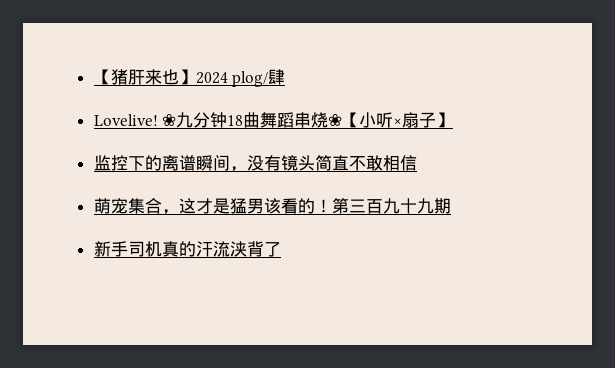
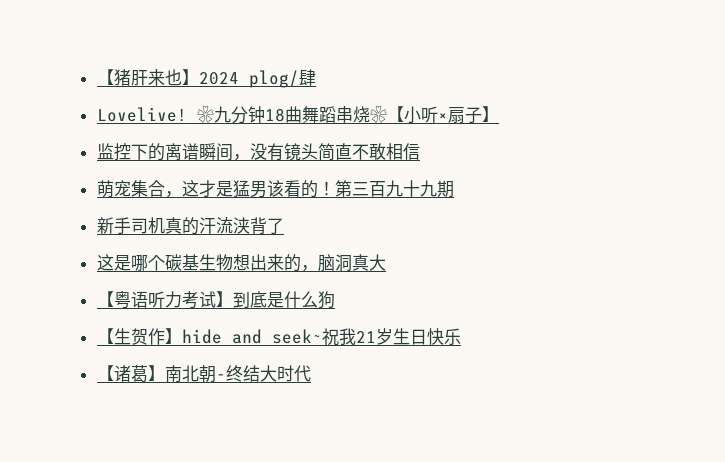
(281, 249) none -> [96,254,386,272] [96,291,335,309] [96,328,461,346] [96,365,311,383] // 这是哪个碳基生物想出来的，脑洞真大 // 【粤语听力考试】到底是什么狗 // 【生贺作】hide and seek~祝我21岁生日快乐 // 【诸葛】南北朝-终结大时代

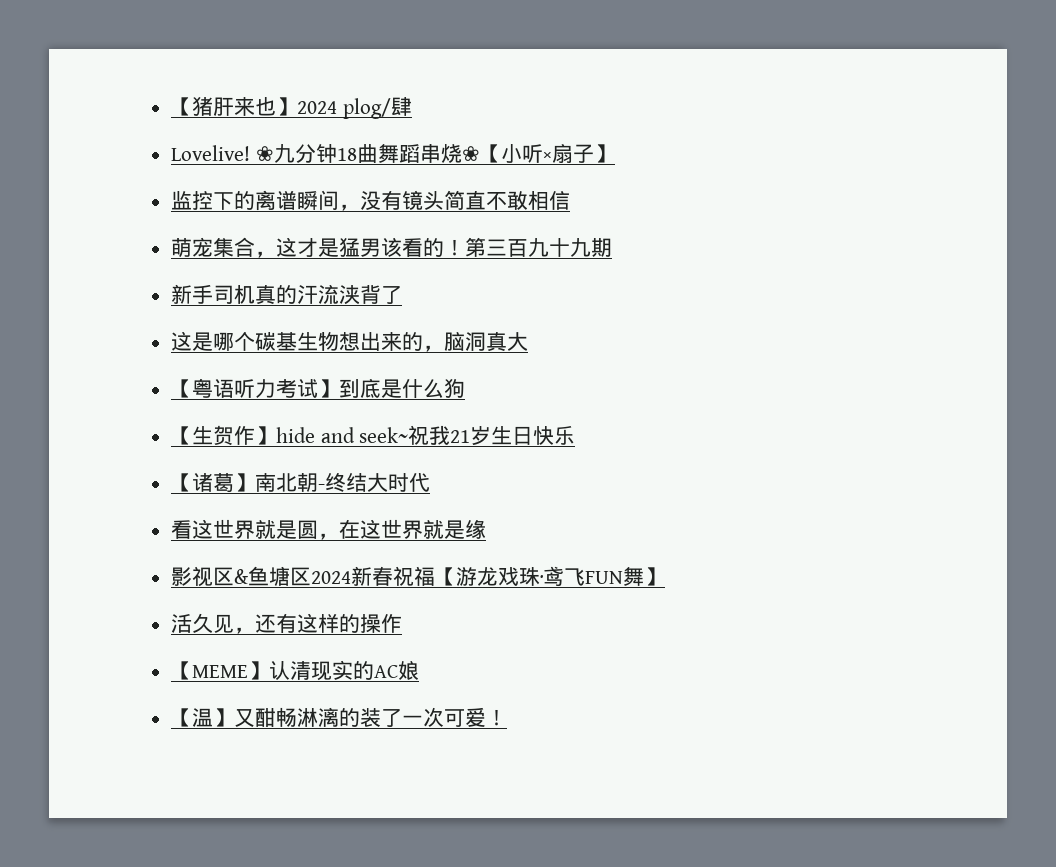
(311, 373) none -> [171,519,487,540] [171,566,666,587] [171,613,403,634] [171,660,420,681] [171,707,508,727] // 看这世界就是圆，在这世界就是缘 // 影视区&鱼塘区2024新春祝福【游龙戏珠·鸢飞FUN舞】 // 活久见，还有这样的操作 // 【MEME】认清现实的AC娘 // 【温】又酣畅淋漓的装了一次可爱！

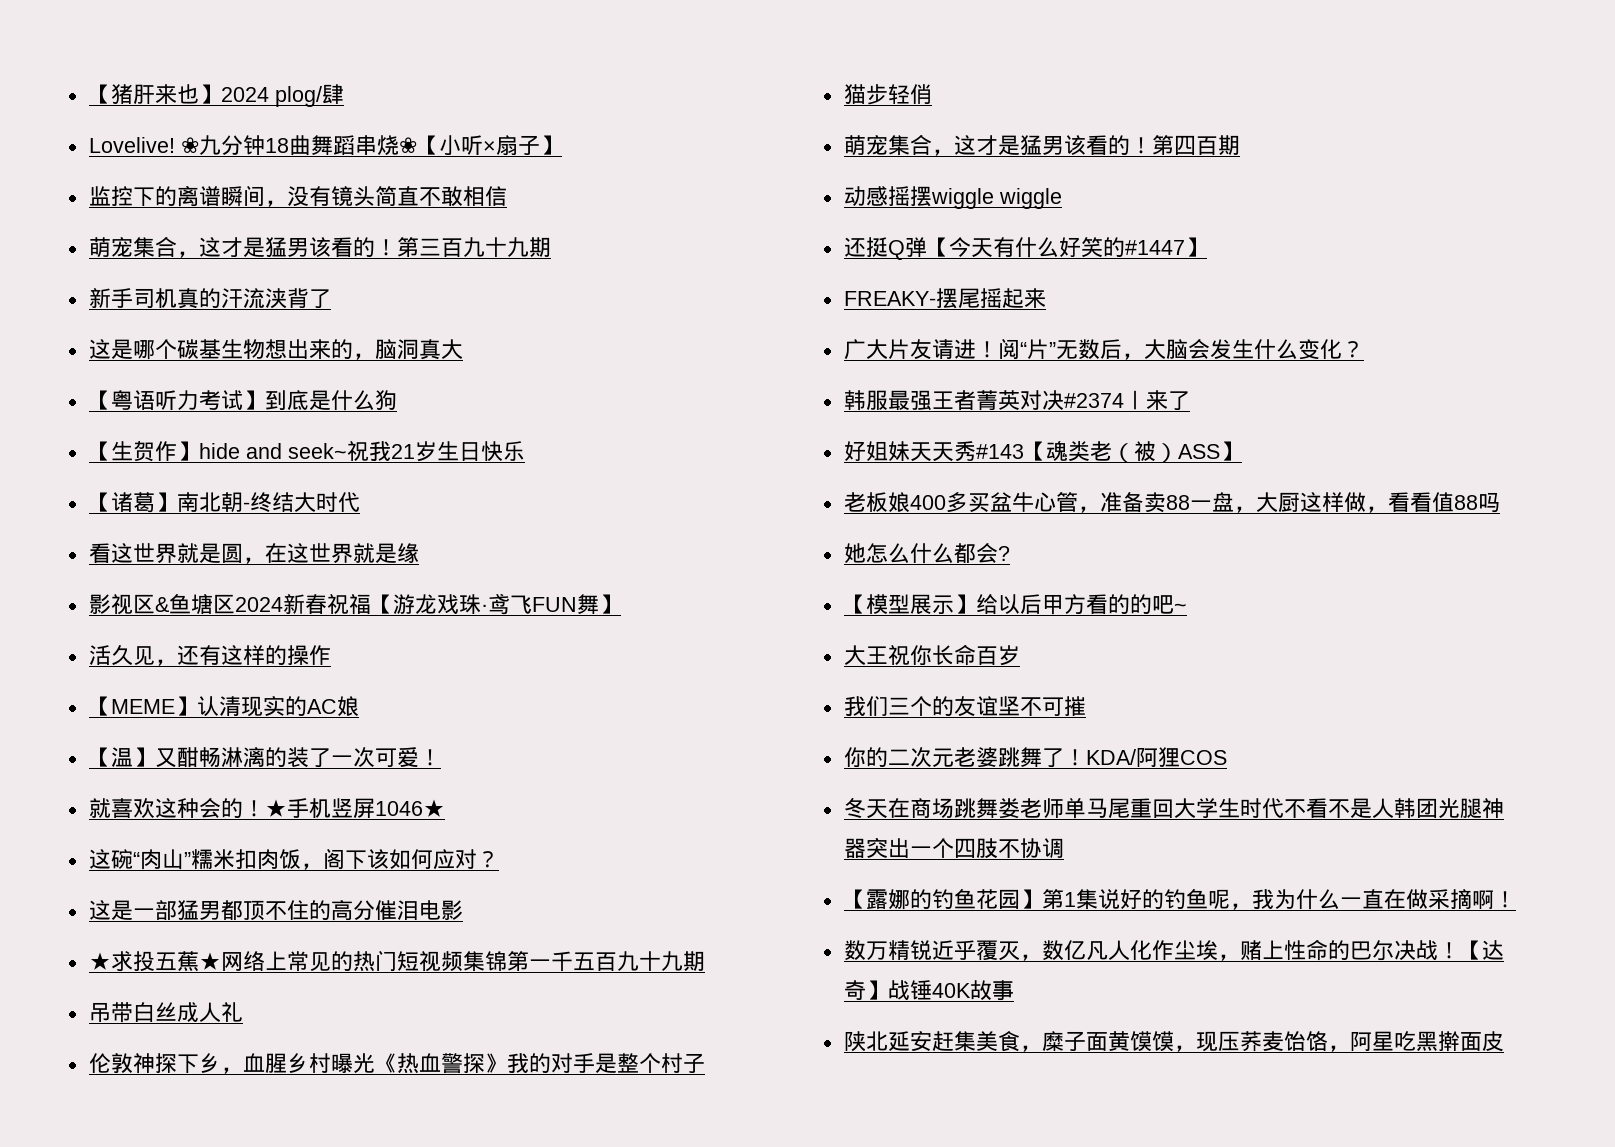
(508, 717) none -> [88,798,445,819] [88,848,499,870] [88,900,463,921] [88,950,705,972] [88,1002,243,1023] [88,1052,705,1074] [843,84,932,105] [843,134,1240,156] [843,186,1062,209] [843,237,1207,260] [843,288,1046,309] [843,338,1364,360] [843,390,1190,411] [843,441,1242,463] [843,492,1500,513] [843,543,1010,564] [843,594,1187,615] [843,644,1020,666] [843,696,1086,717] [843,747,1227,768] [843,797,1504,819] [843,837,1064,859] [843,888,1516,910] [843,939,1504,961] [843,980,1014,1001] [843,1030,1504,1052] // 就喜欢这种会的！★手机竖屏1046★ // 这碗“肉山”糯米扣肉饭，阁下该如何应对？ // 这是一部猛男都顶不住的高分催泪电影 // ★求投五蕉★网络上常见的热门短视频集锦第一千五百九十九期 // 吊带白丝成人礼 // 伦敦神探下乡，血腥乡村曝光《热血警探》我的对手是整个村子 // 猫步轻俏 // 萌宠集合，这才是猛男该看的！第四百期 // 动感摇摆wiggle wiggle // 还挺Q弹【今天有什么好笑的#1447】 // FREAKY-摆尾摇起来 // 广大片友请进！阅“片”无数后，大脑会发生什么变化？ // 韩服最强王者菁英对决#2374ㅣ来了 // 好姐妹天天秀#143【魂类老（被）ASS】 // 老板娘400多买盆牛心管，准备卖88一盘，大厨这样做，看看值88吗 // 她怎么什么都会? // 【模型展示】给以后甲方看的的吧~ // 大王祝你长命百岁 // 我们三个的友谊坚不可摧 // 你的二次元老婆跳舞了！KDA/阿狸COS // 冬天在商场跳舞娄老师单马尾重回大学生时代不看不是人韩团光腿神器突出一个四肢不协调 // 【露娜的钓鱼花园】第1集说好的钓鱼呢，我为什么一直在做采摘啊！ // 数万精锐近乎覆灭，数亿凡人化作尘埃，赌上性命的巴尔决战！【达奇】战锤40K故事 // 陕北延安赶集美食，糜子面黄馍馍，现压荞麦饸饹，阿星吃黑擀面皮

